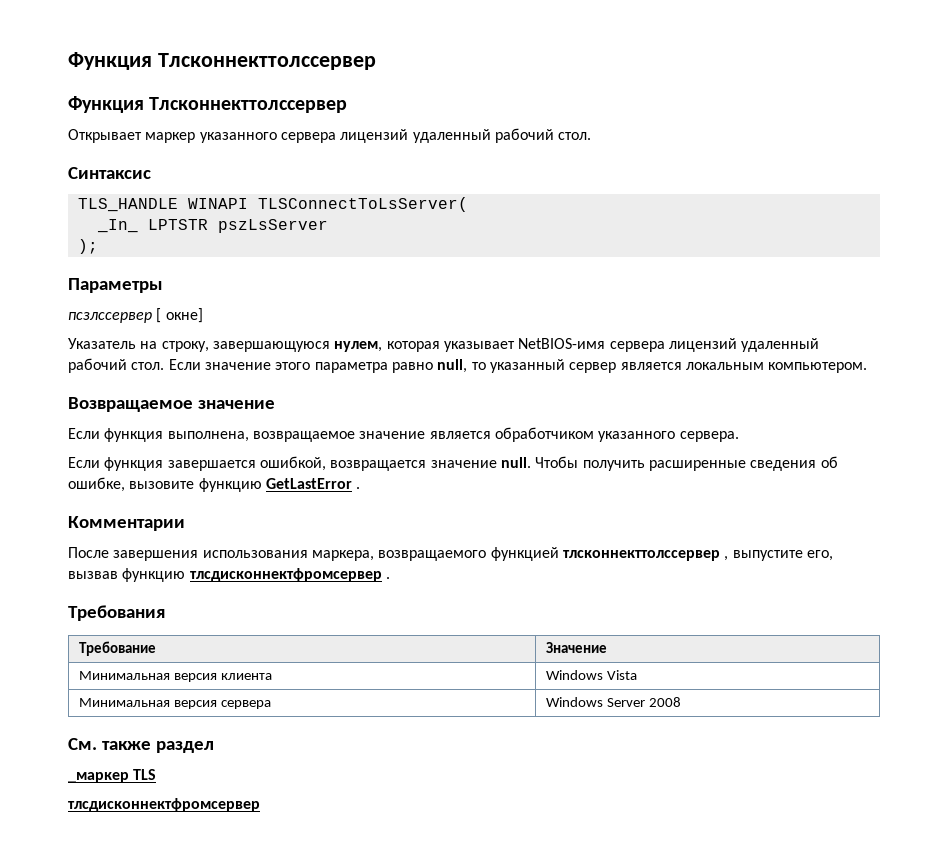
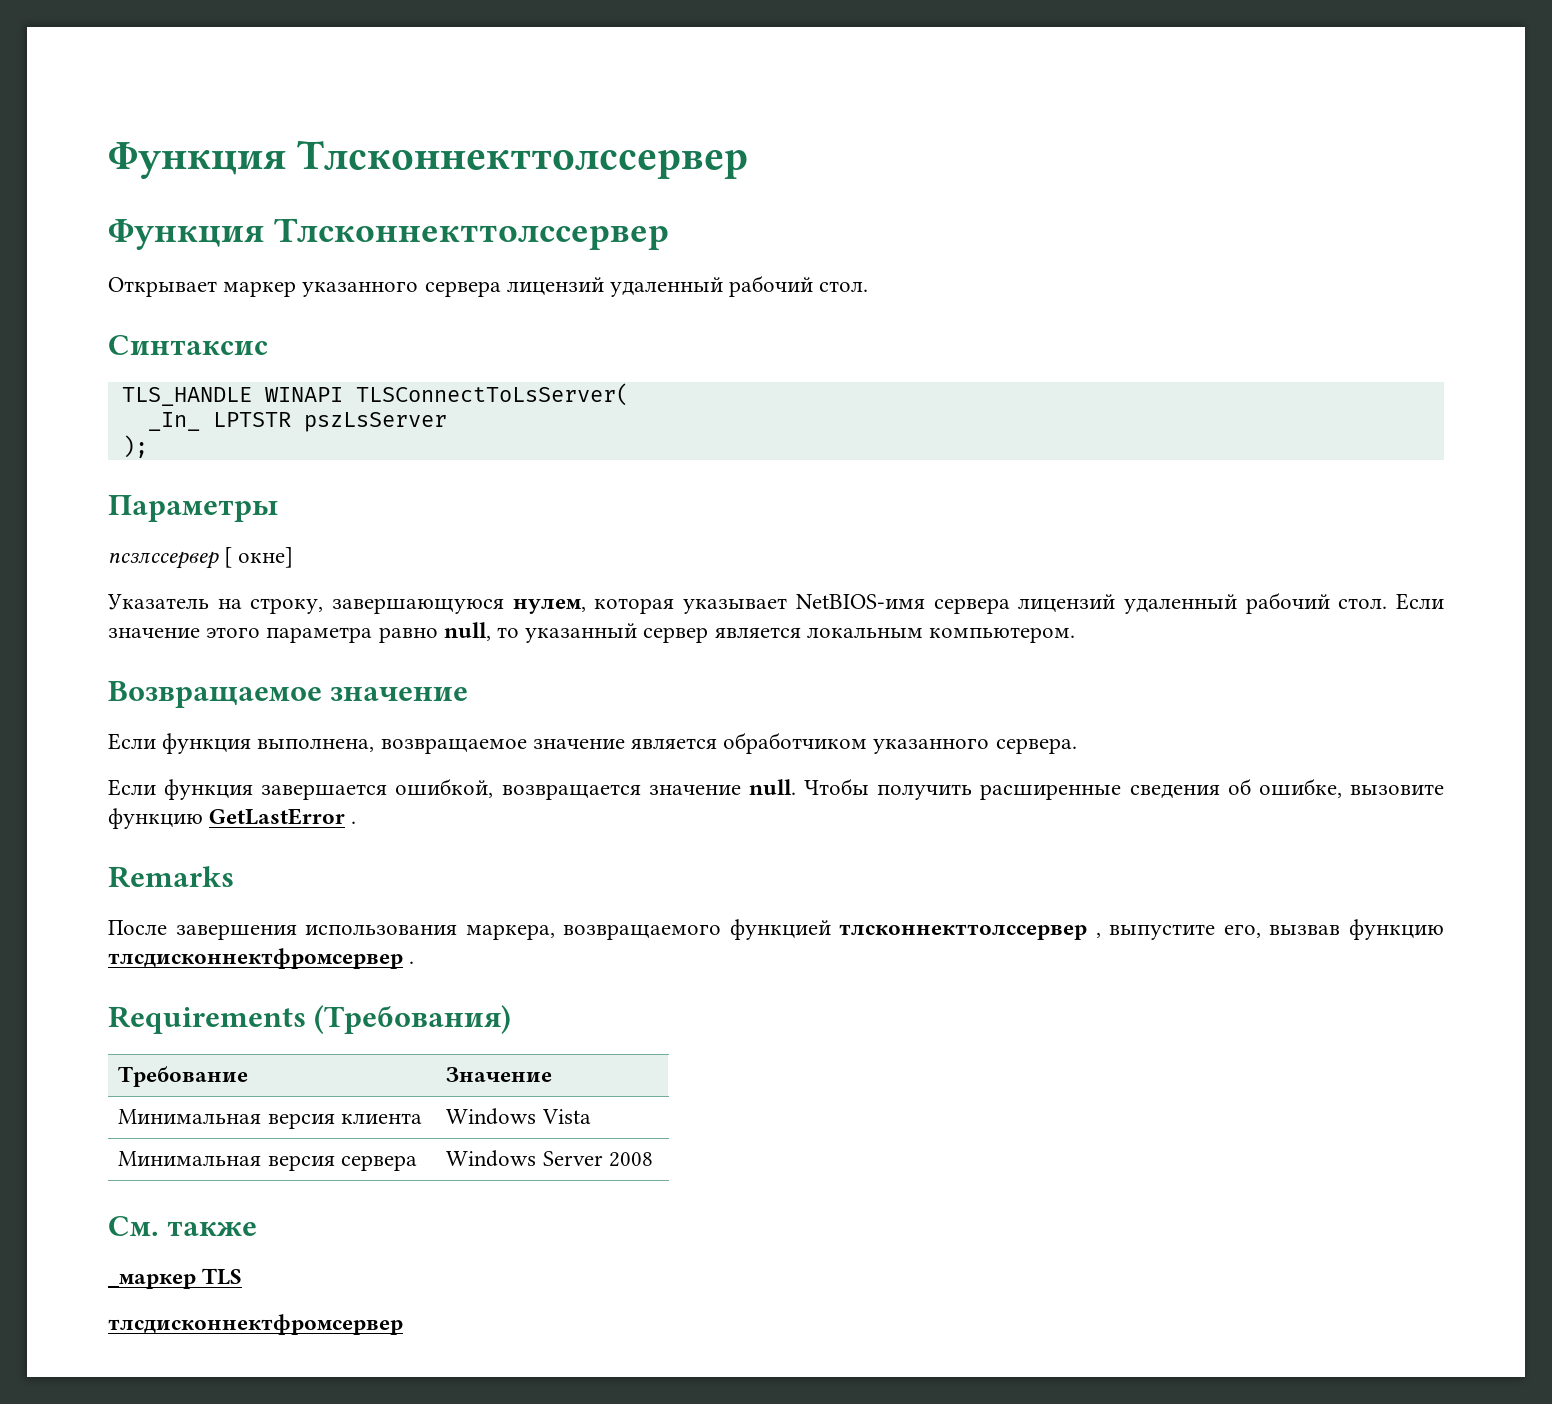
[68,516,185,531] Комментарии -> [108,866,234,888] Remarks
[68,605,165,621] Требования -> [108,1005,512,1034] Requirements (Требования)
[155,741,214,753] раздел -> (258, 1228) none

